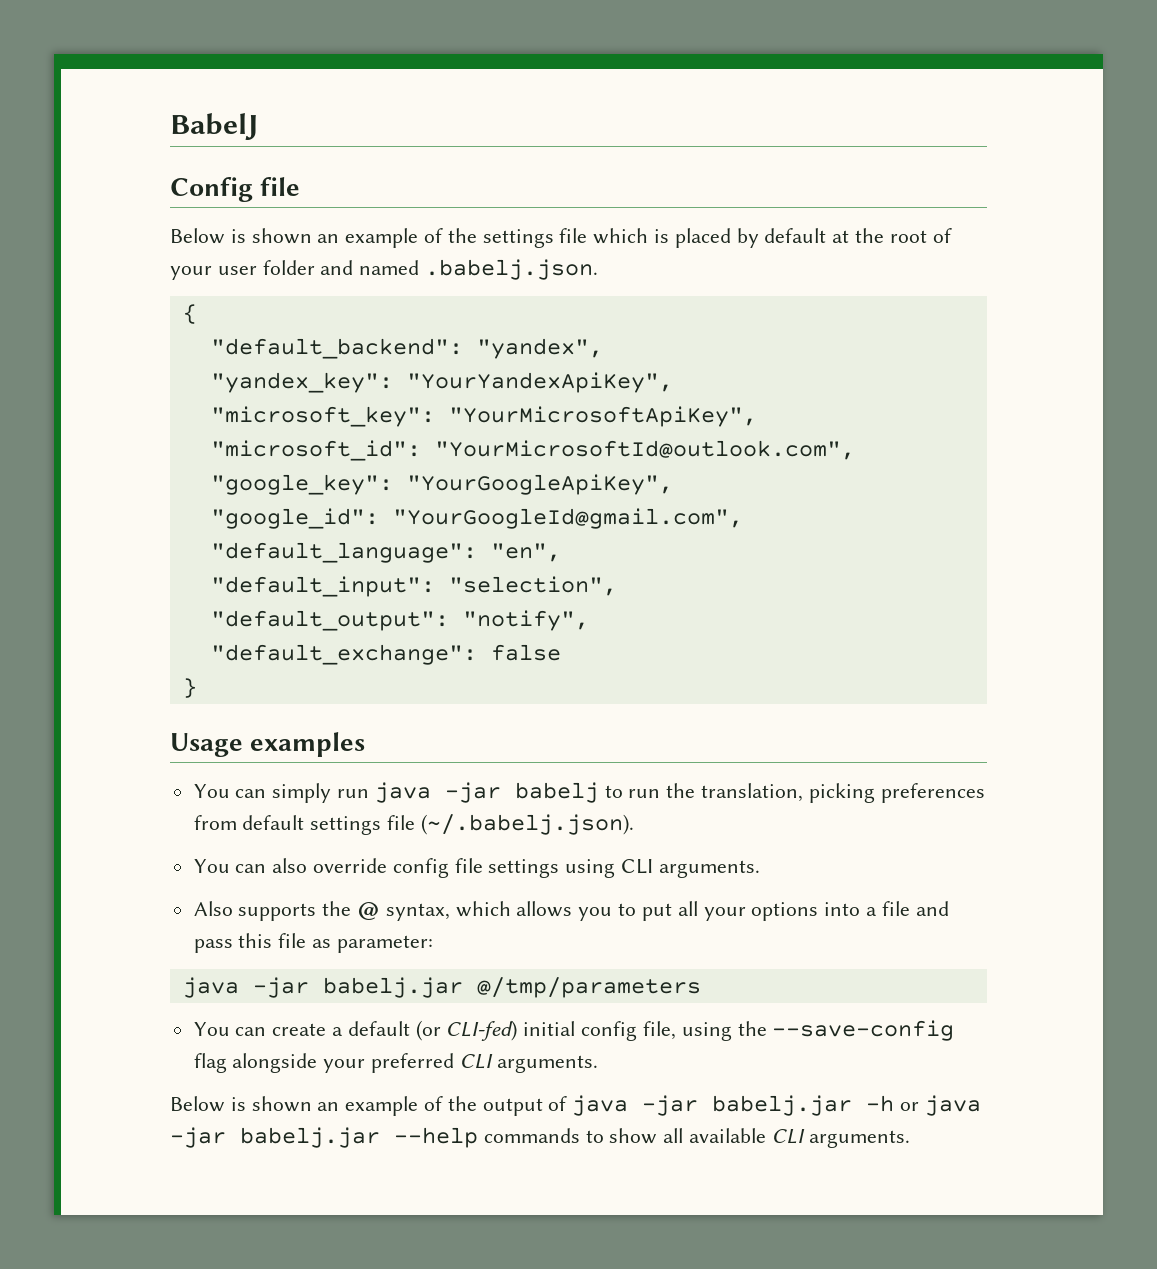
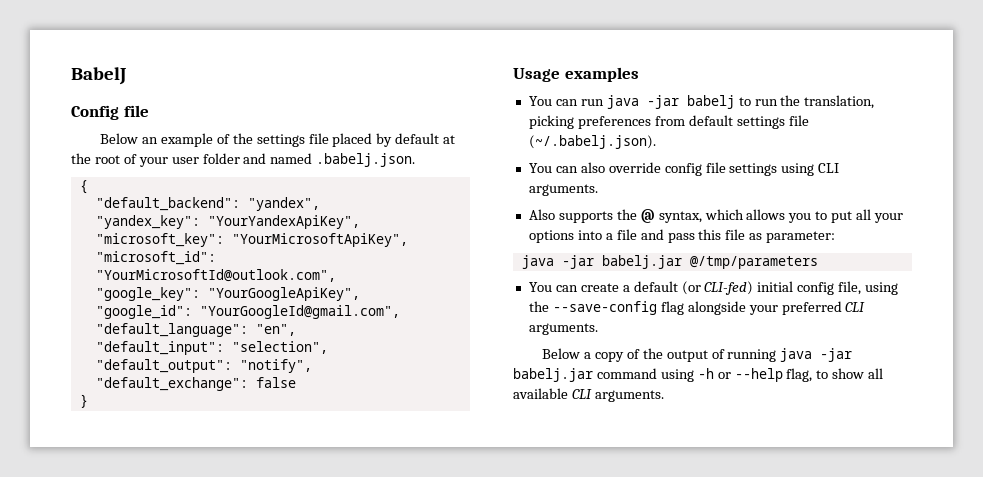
[230,228,312,244] is shown -> (139, 138) none
[593,228,670,244] which is -> (329, 138) none
[272,783,332,803] simply -> (578, 102) none
[230,1096,419,1116] is shown an example -> [583,352,624,362] a copy
[572,1095,981,1116] [170,1127,580,1148] java -jar babelj.jar -h or java -jar babelj.jar --help commands -> [727,348,853,362] [513,368,813,382] running java -jar babelj.jar command using -h or --help flag,

